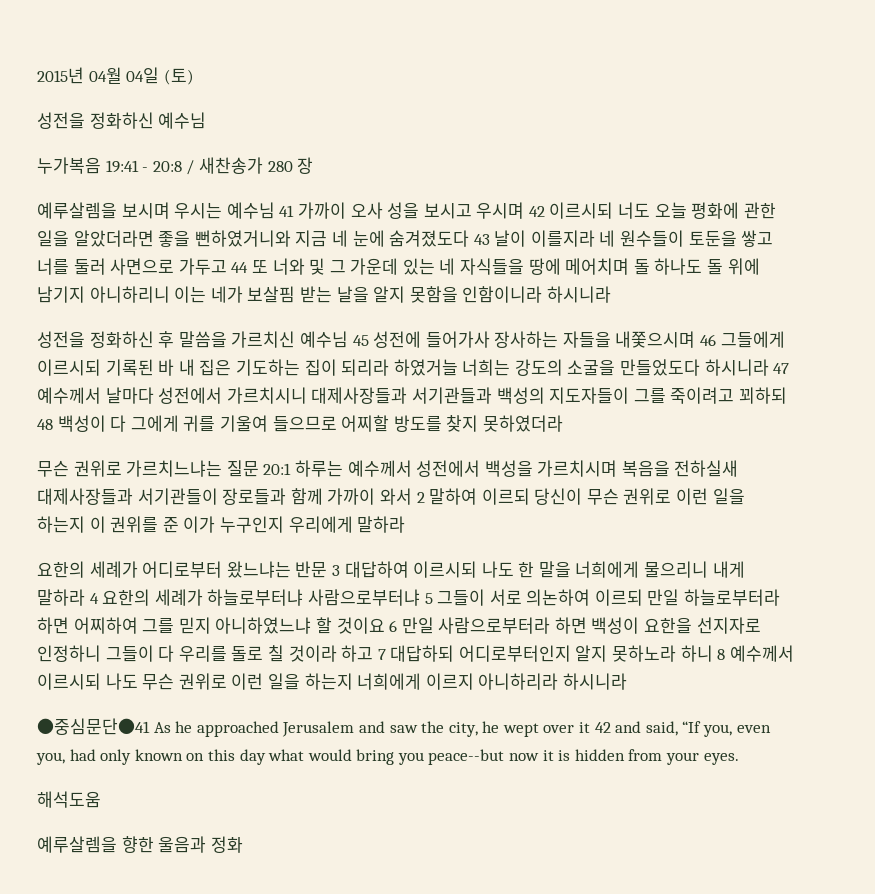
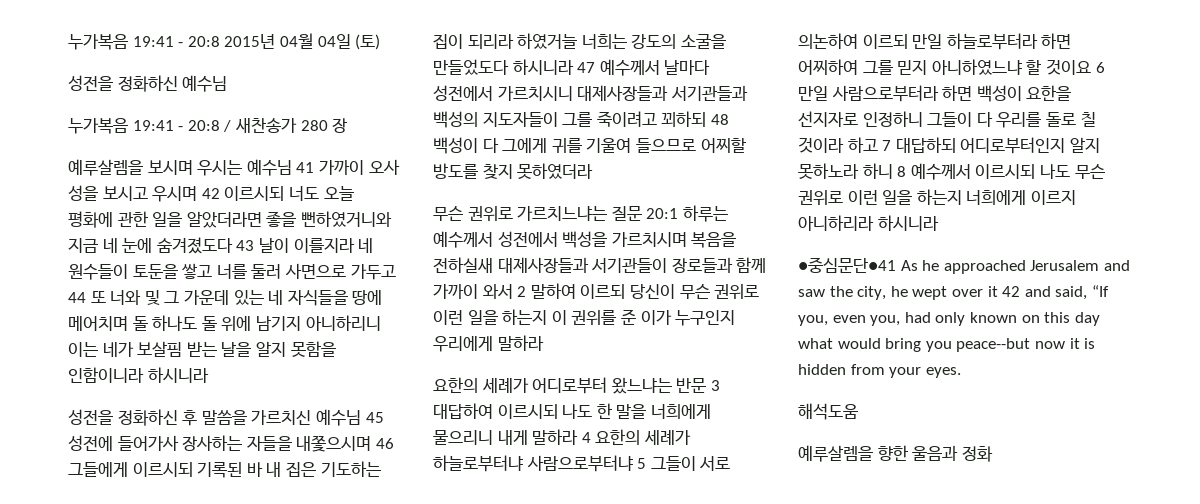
(37, 75) none -> [68,34,220,50] 누가복음 19:41 - 20:8

